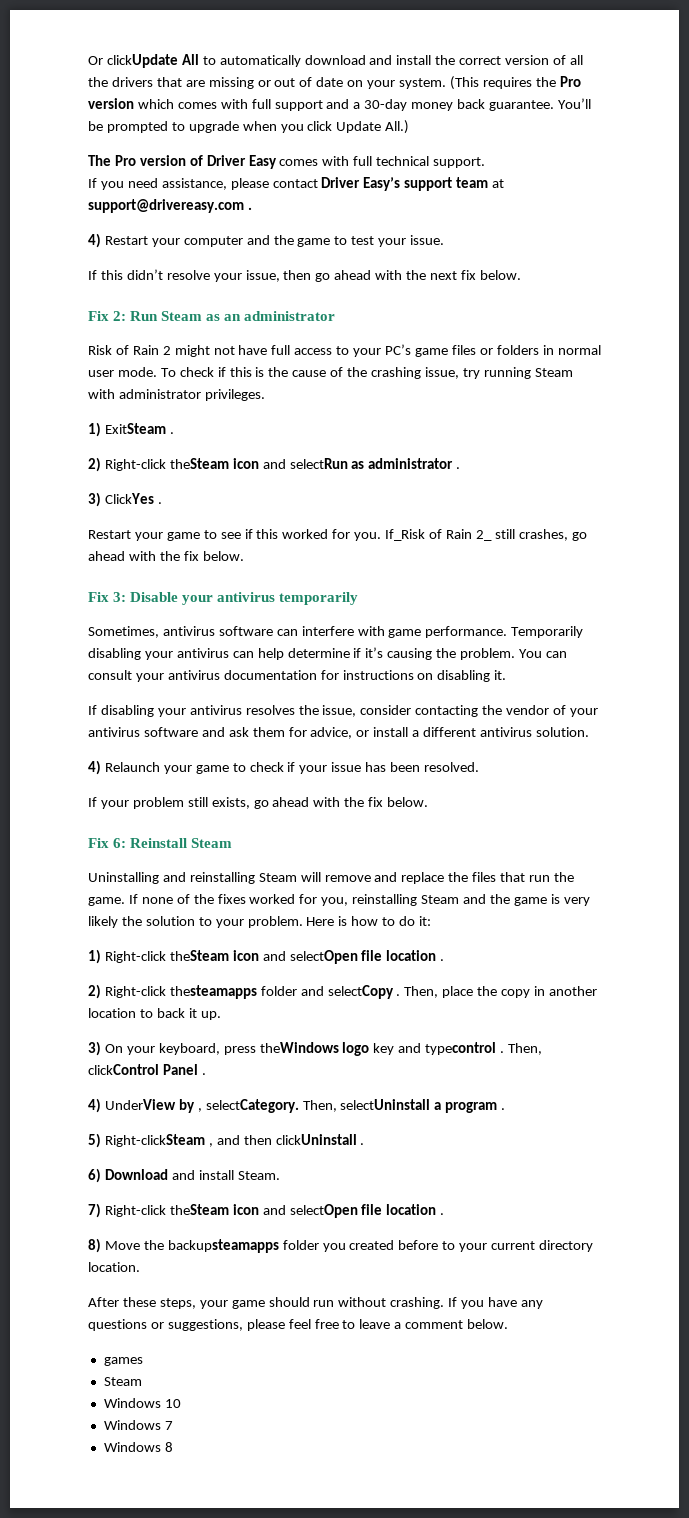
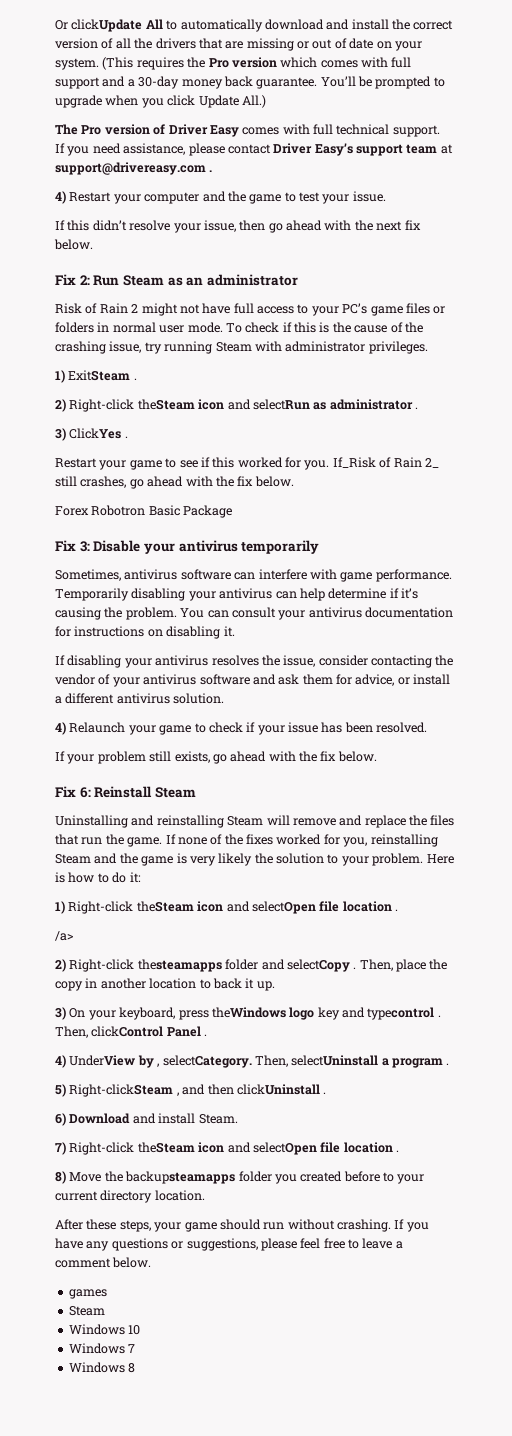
(244, 556) none -> [55,505,233,518] // Forex Robotron Basic Package
(445, 960) none -> [55,931,73,941] // /a>

